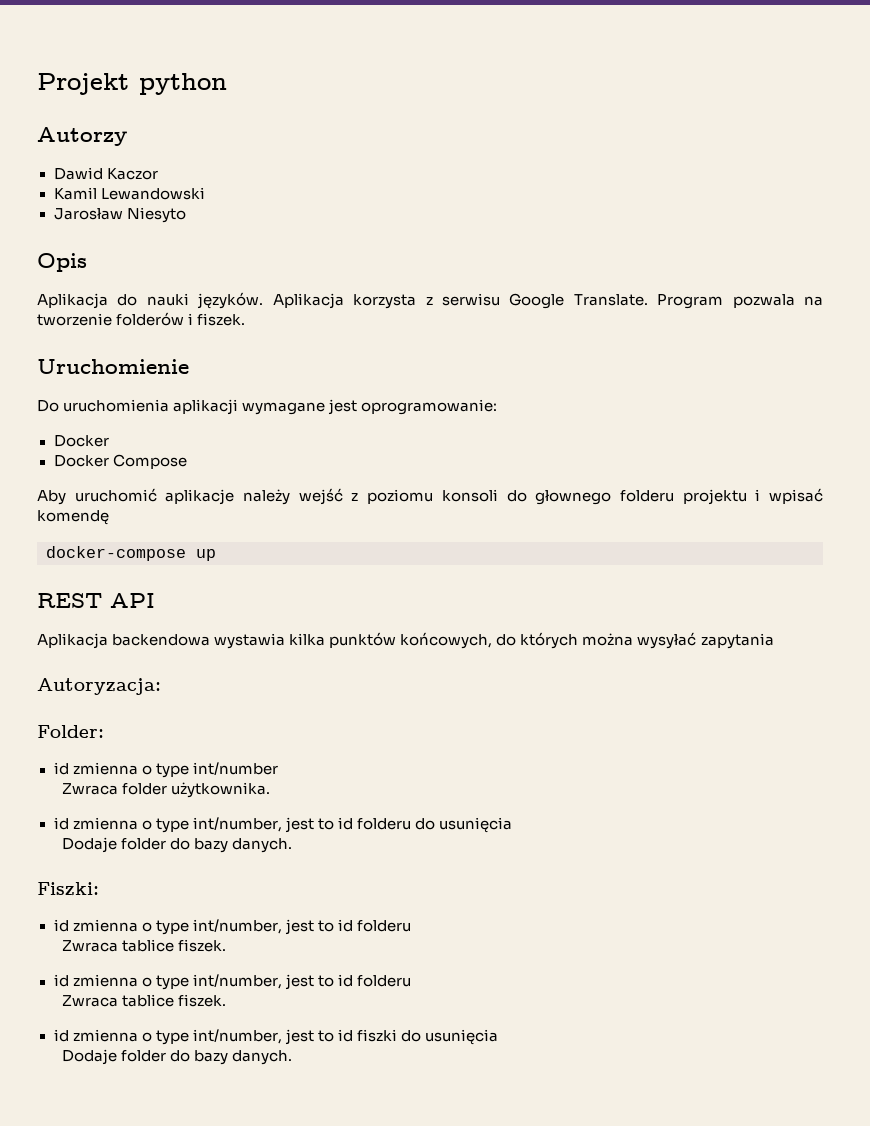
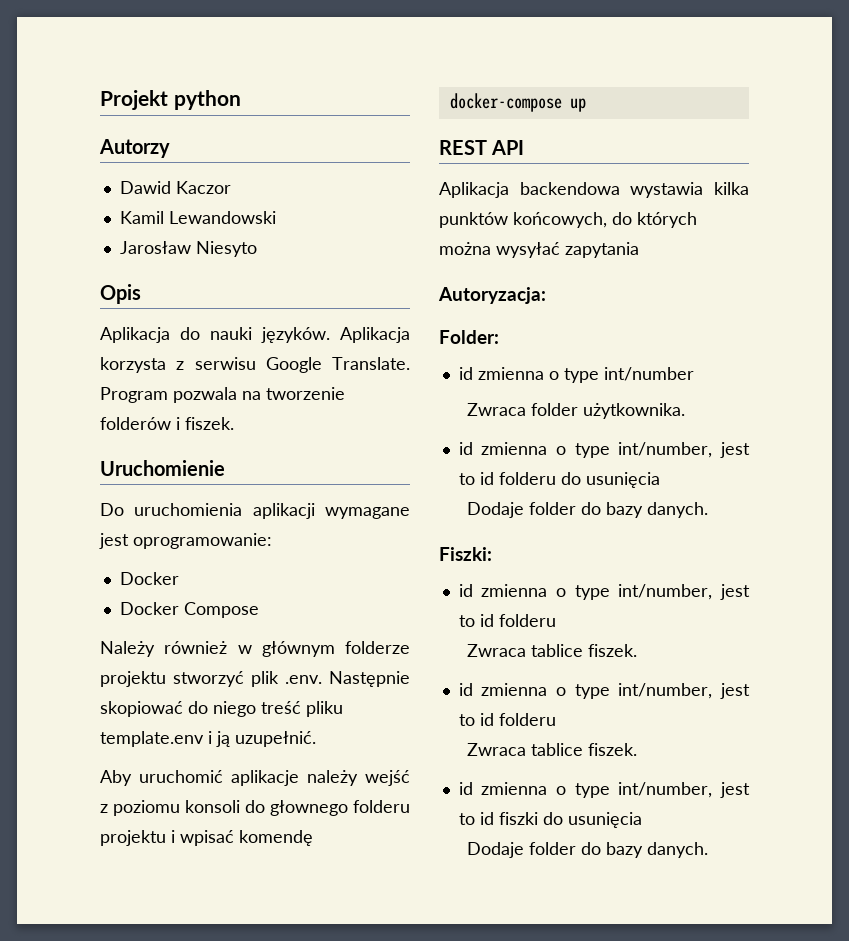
(187, 461) none -> [100,641,410,657] [100,671,410,687] [100,701,343,717] [100,731,316,747] // Należy również w głównym folderze projektu stworzyć plik .env. Następnie skopiować do niego treść pliku template.env i ją uzupełnić.

